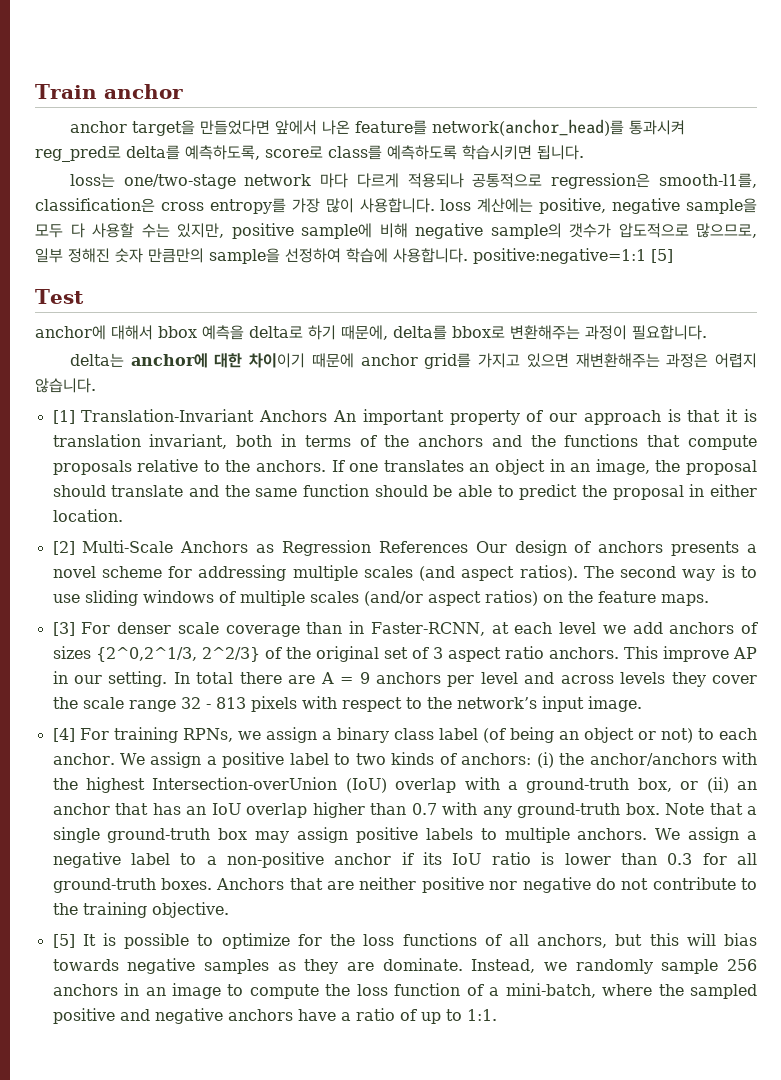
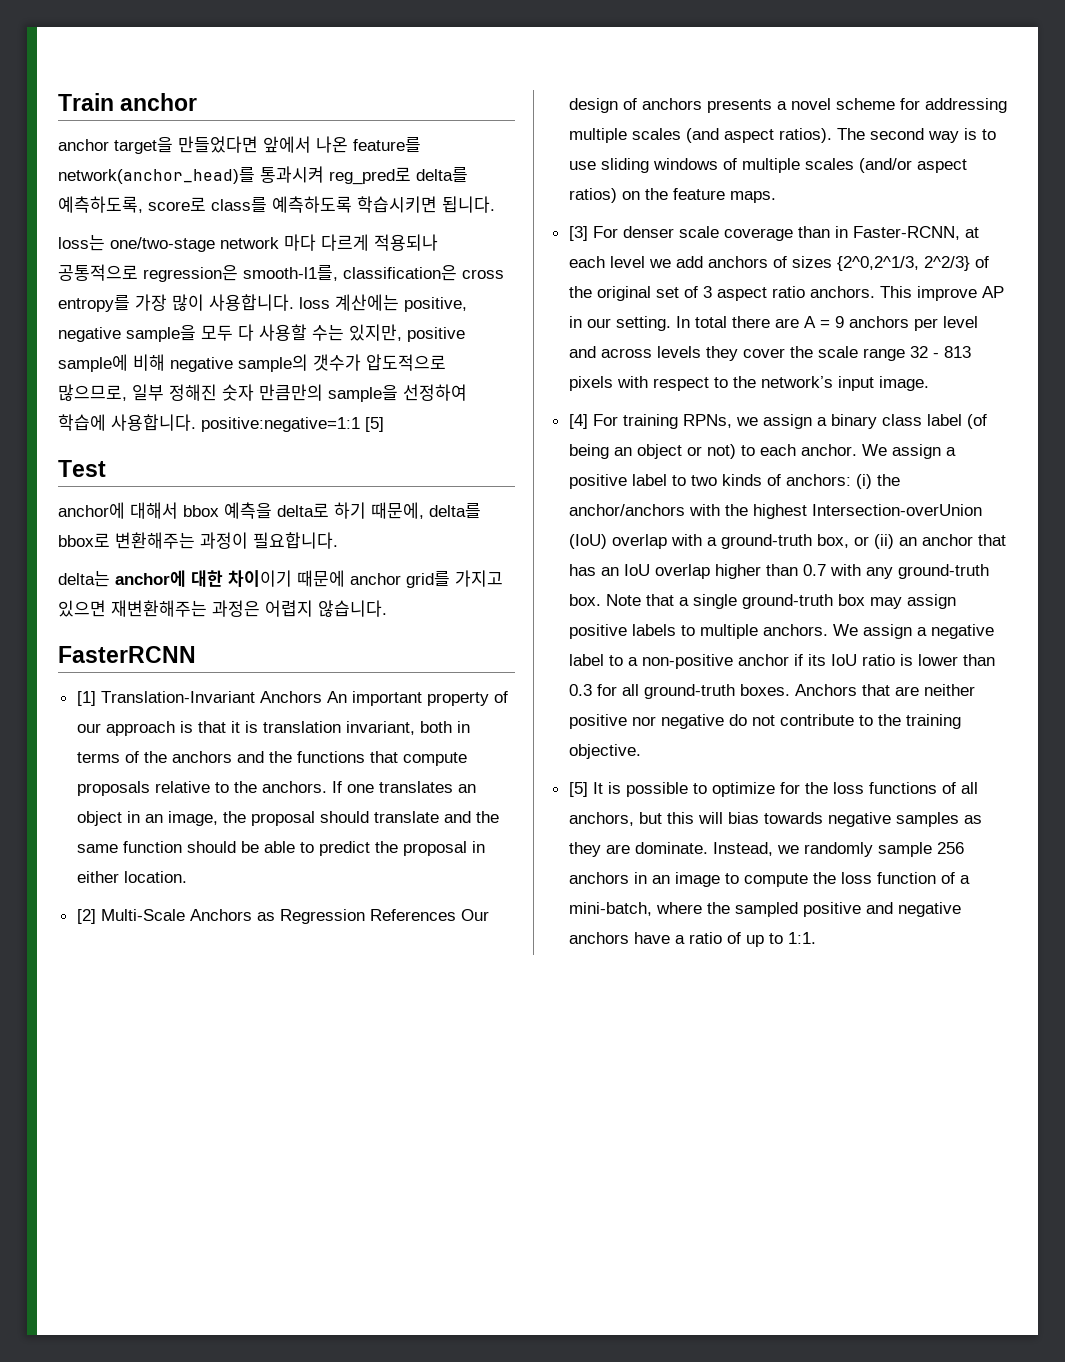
(96, 385) none -> [58,646,196,663] // FasterRCNN

